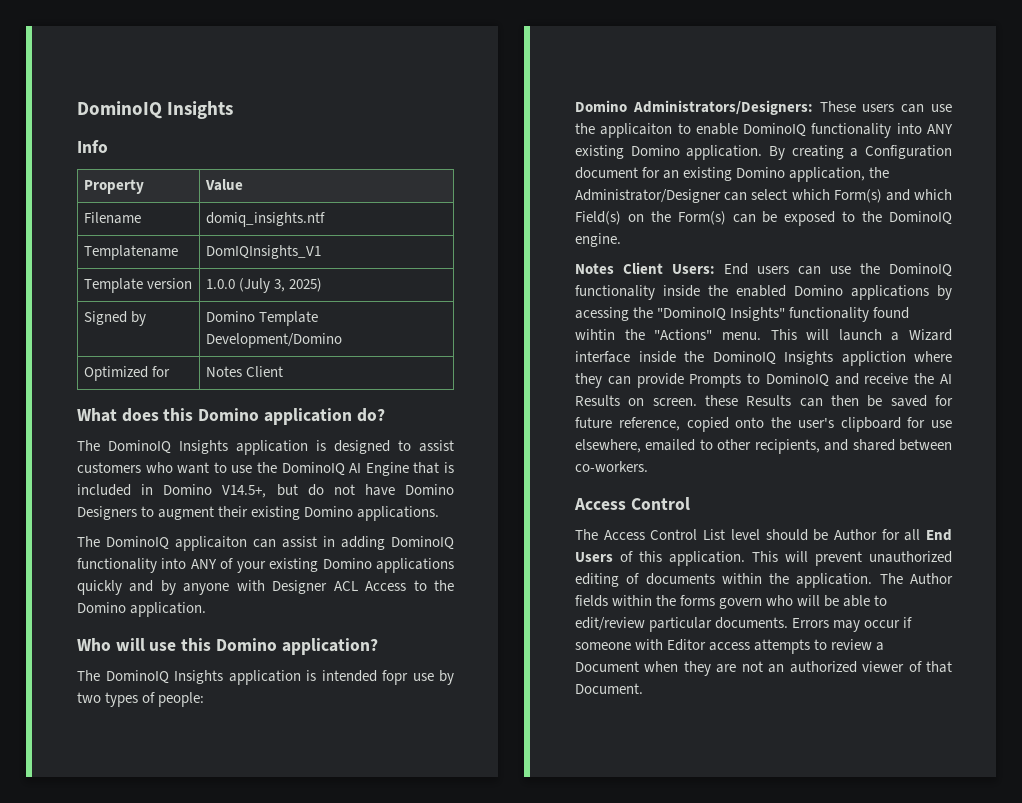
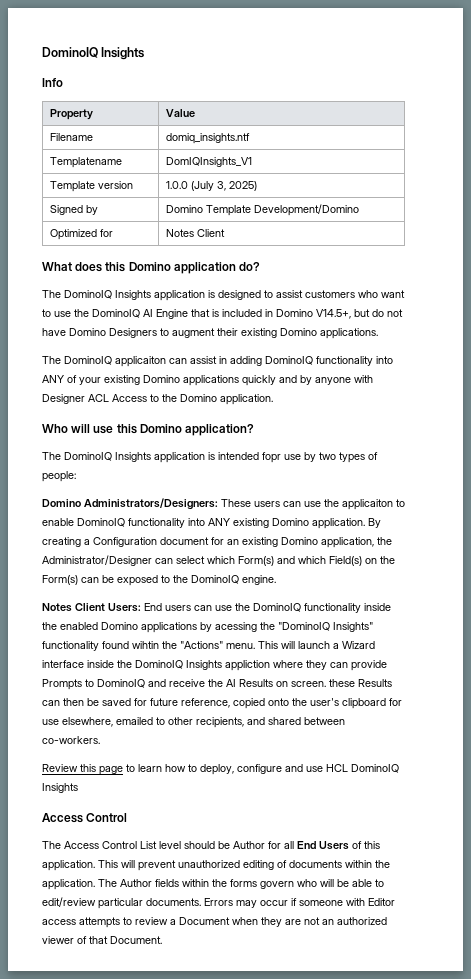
(648, 466) none -> [42,764,399,775] [42,783,78,793] // Review this page to learn how to deploy, configure and use HCL DominoIQ Insights

